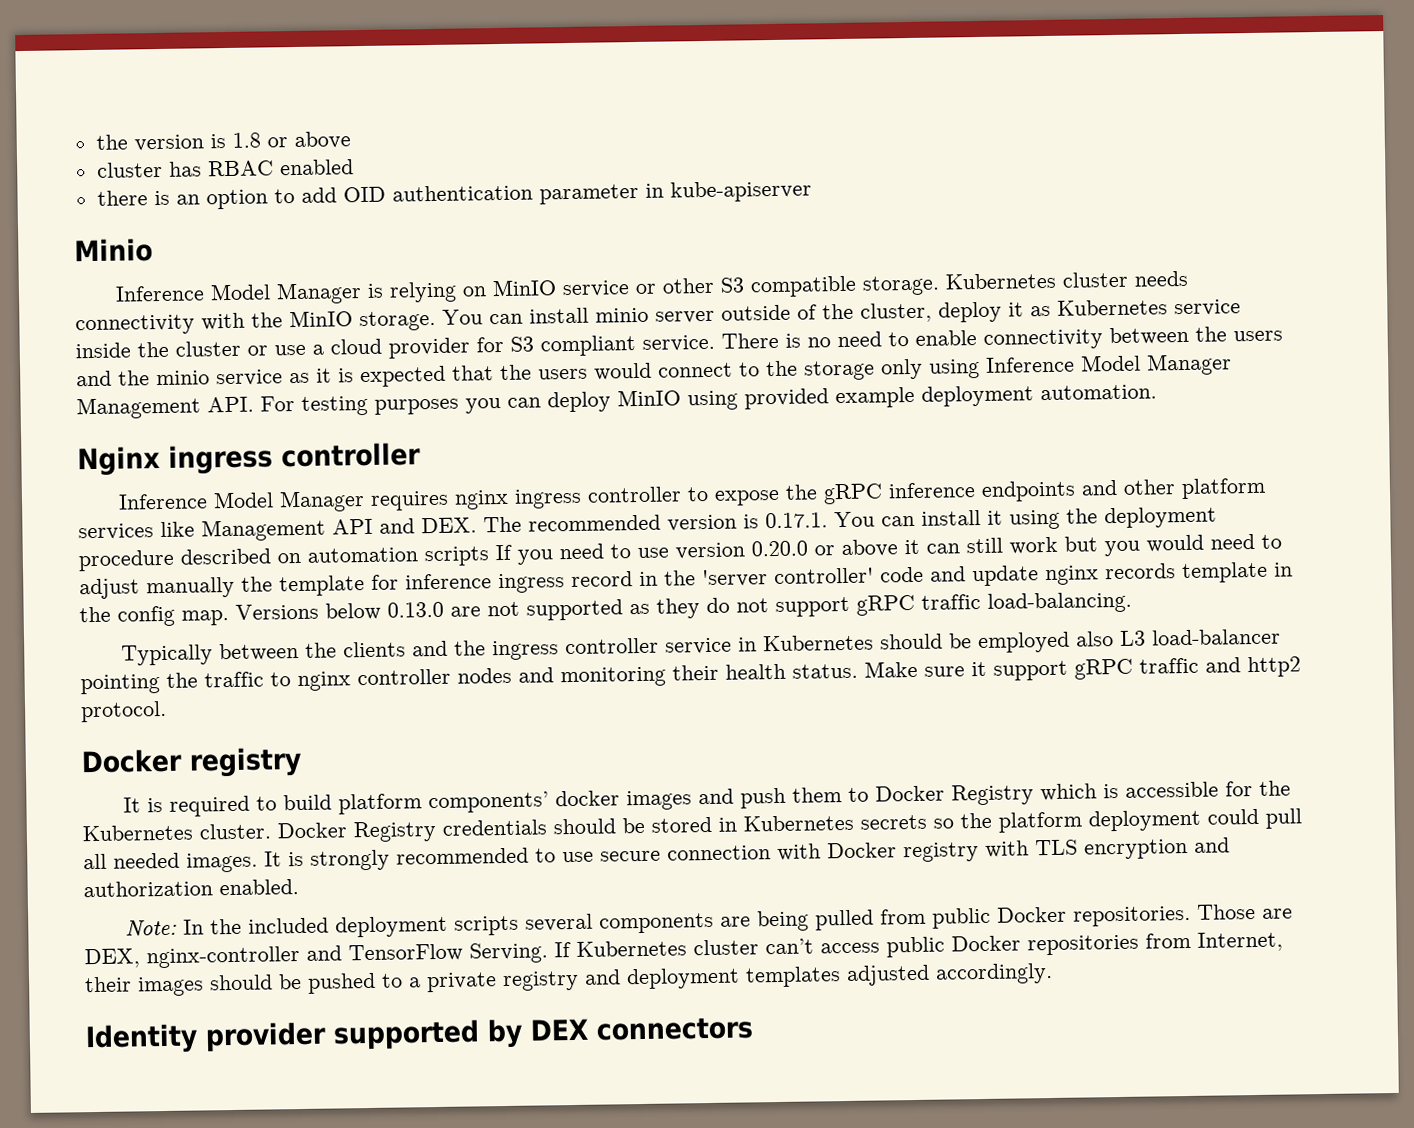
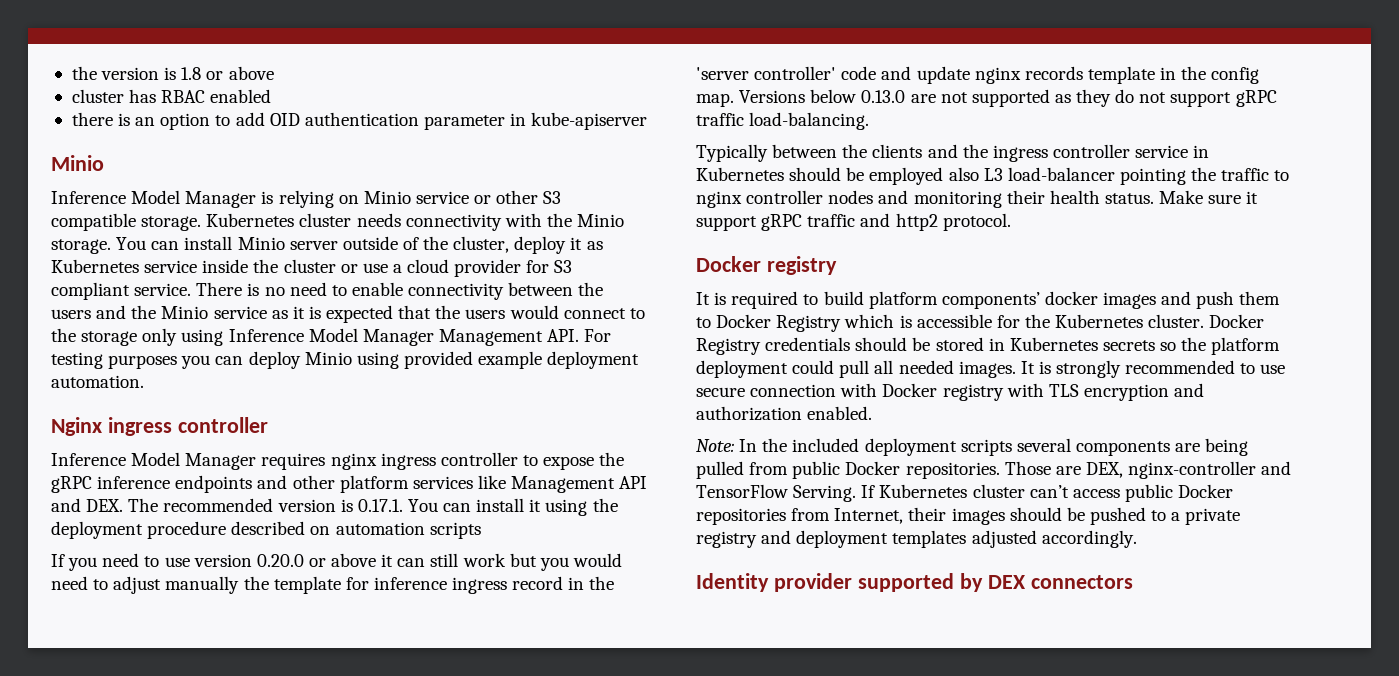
[491,279,557,297] MinIO -> [363,191,411,204] Minio
[289,310,353,328] MinIO -> [577,214,625,227] Minio
[595,307,649,323] minio -> [237,237,285,250] Minio
[156,370,210,386] minio -> [161,306,209,319] Minio
[617,389,681,407] MinIO -> [304,352,352,365] Minio
(489, 556) none -> (481, 530) //

